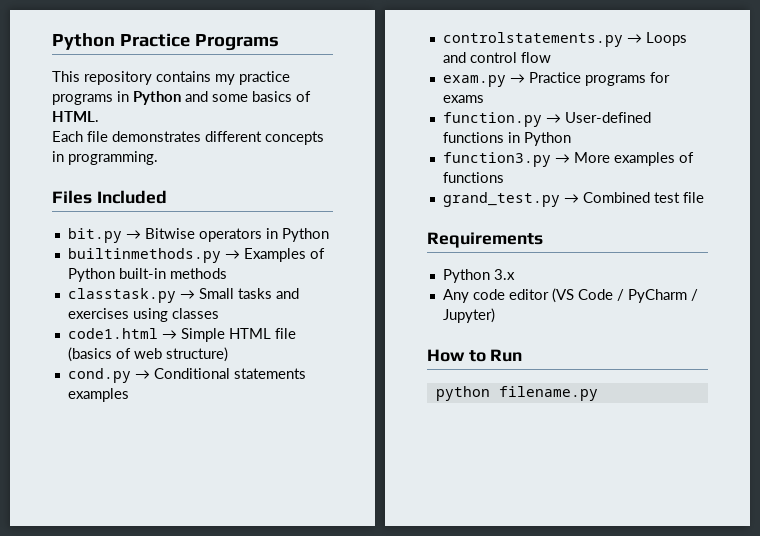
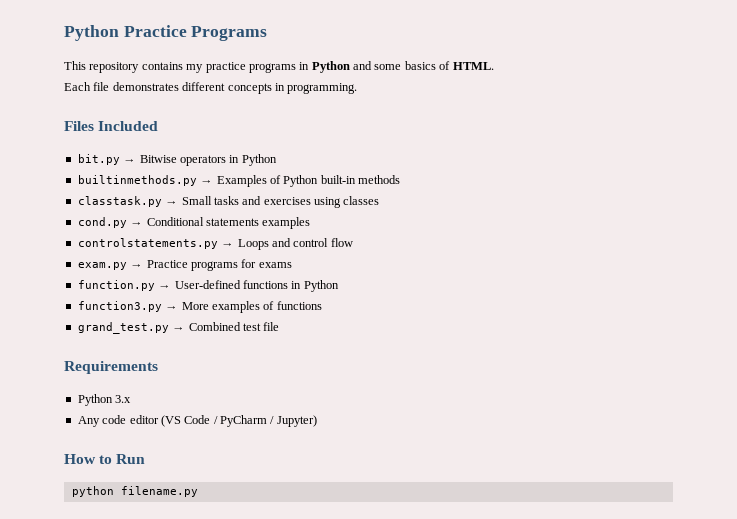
[67,328,296,342] [67,347,228,362] // code1.html → Simple HTML file (basics of web structure) -> (380, 200) none

